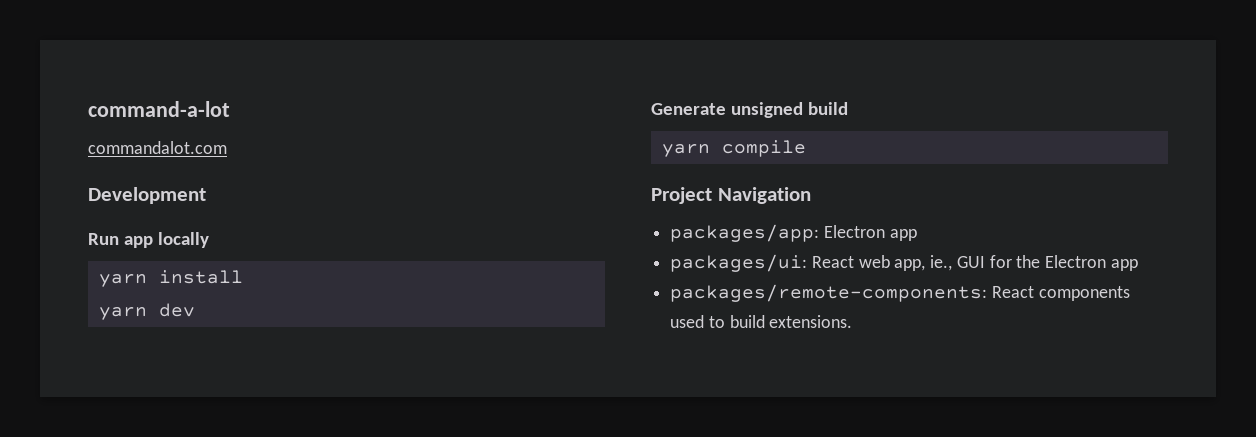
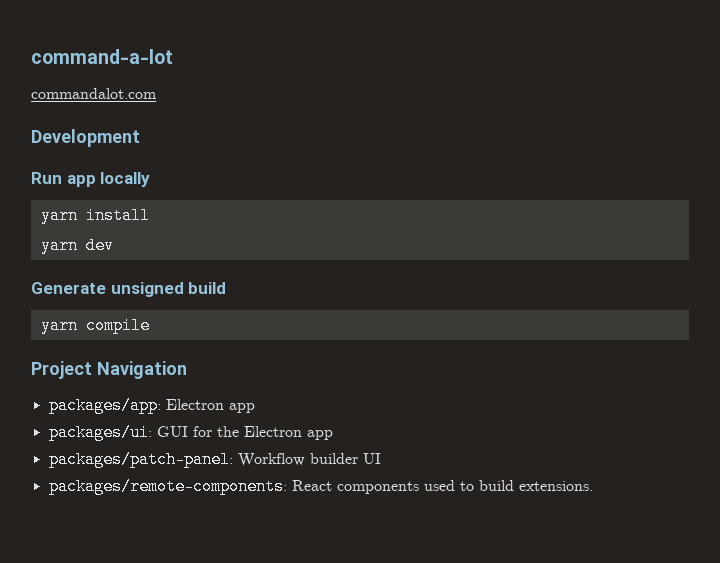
[811,255,953,271] React web app, ie., -> (152, 432) none
(1138, 265) none -> [48,451,381,468] // packages/patch-panel: Workflow builder UI

